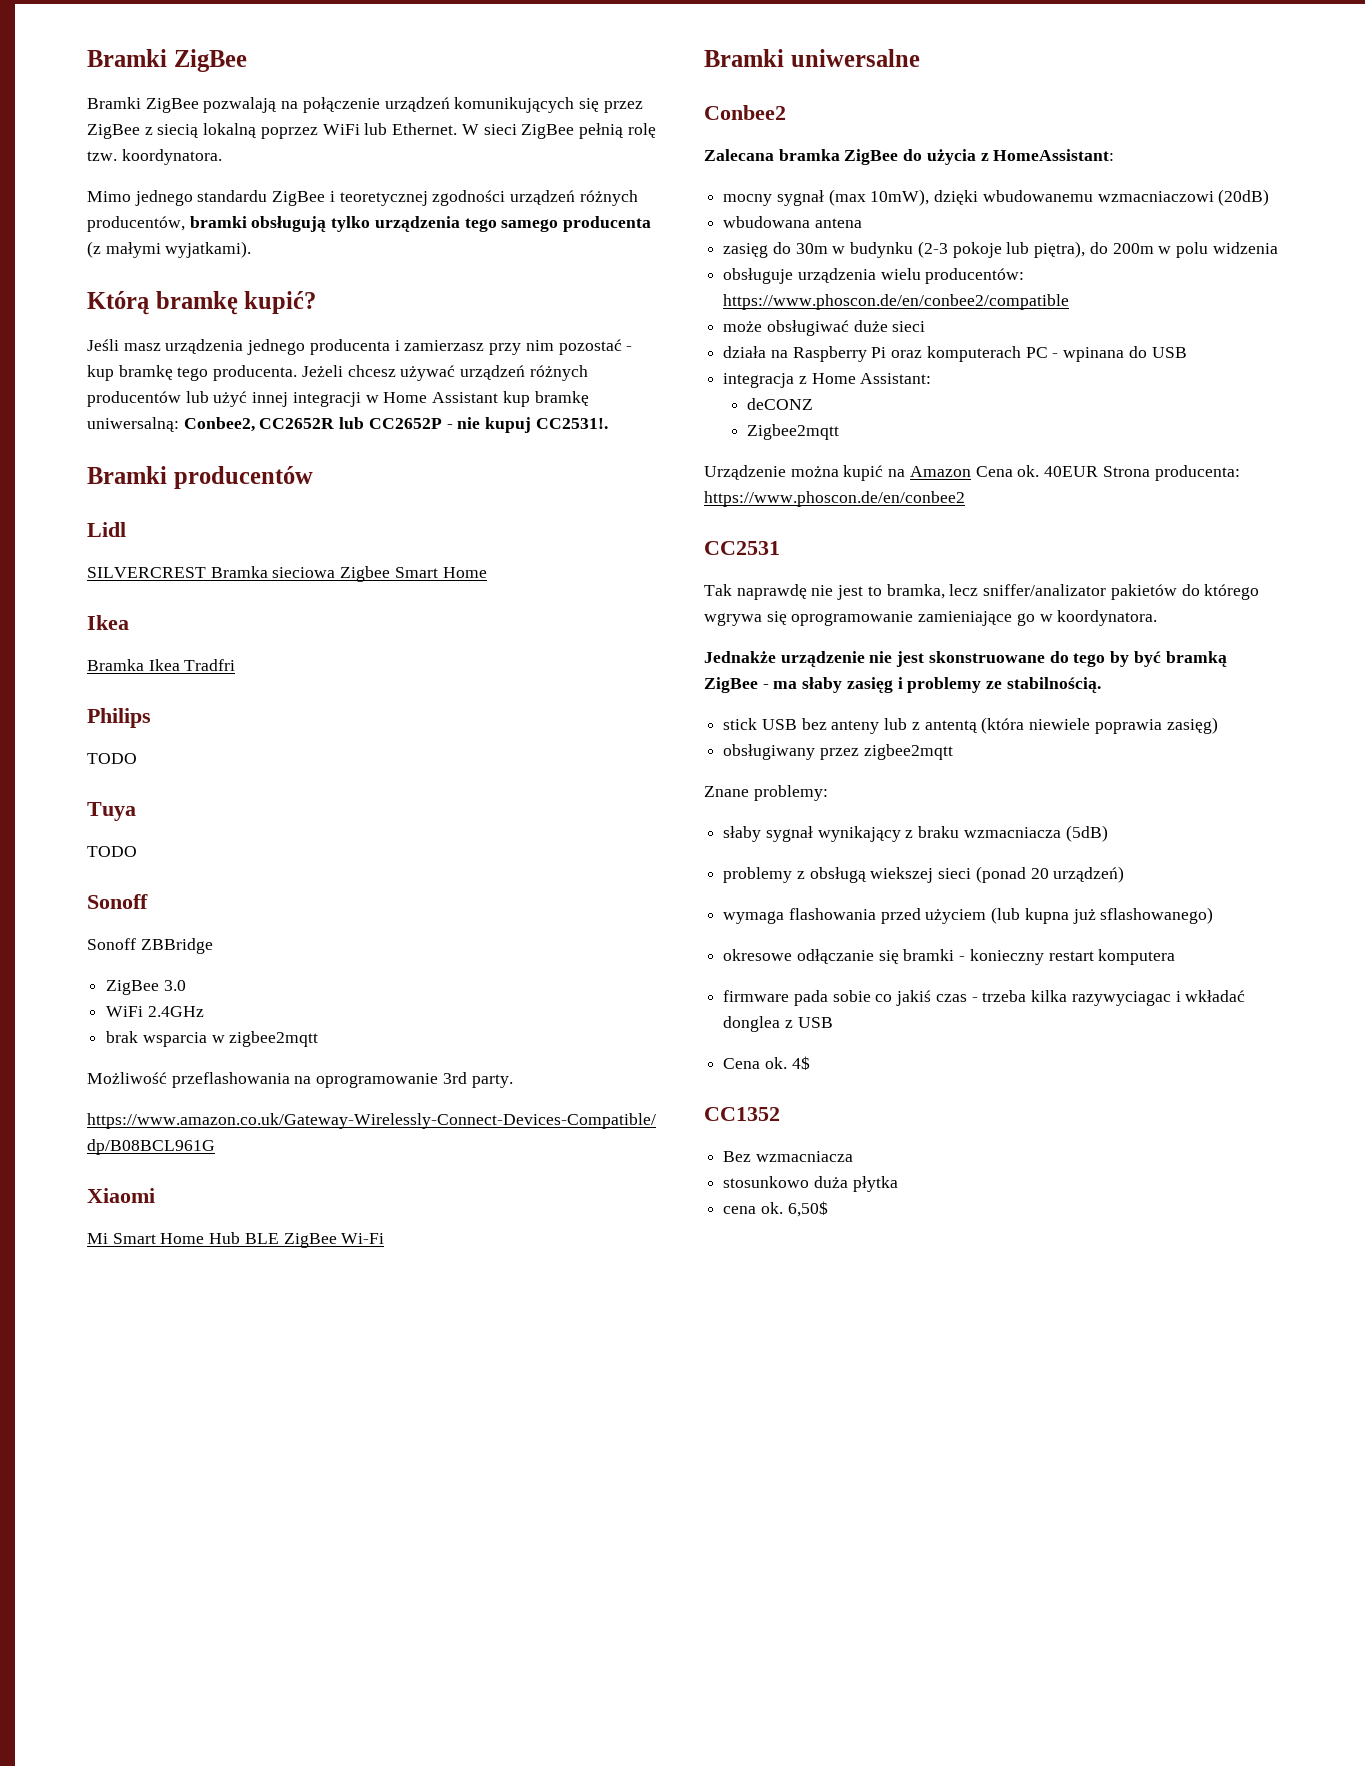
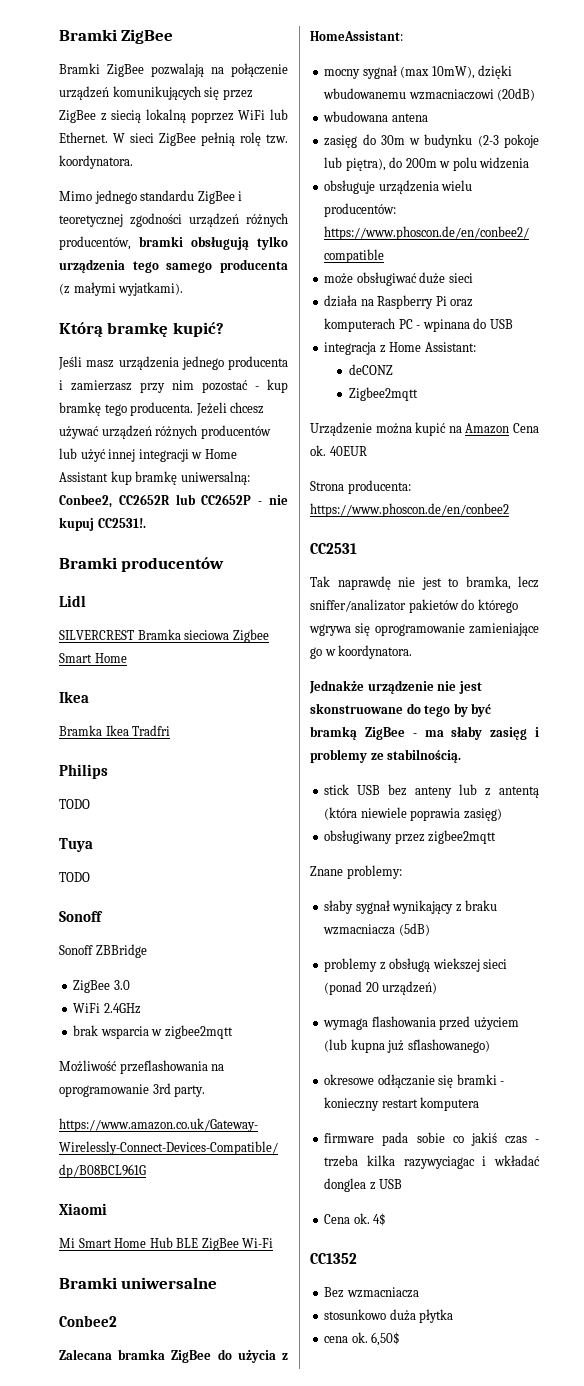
(1099, 471) none -> (367, 451) //

